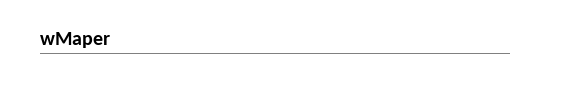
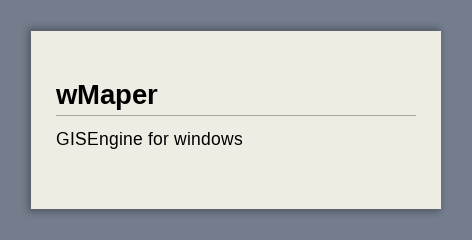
(110, 40) none -> [56,132,243,149] // GISEngine for windows

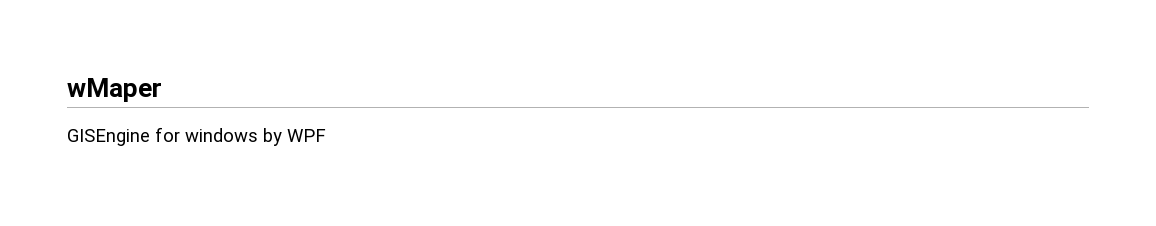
(243, 138) none -> [263,128,326,146] by WPF

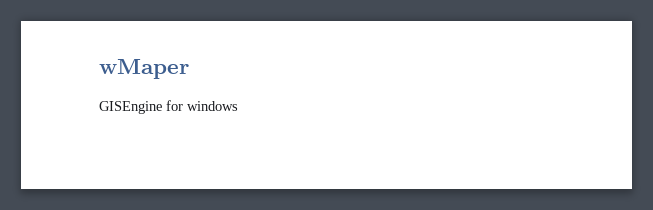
[263,128,326,146] by WPF -> (238, 106) none

